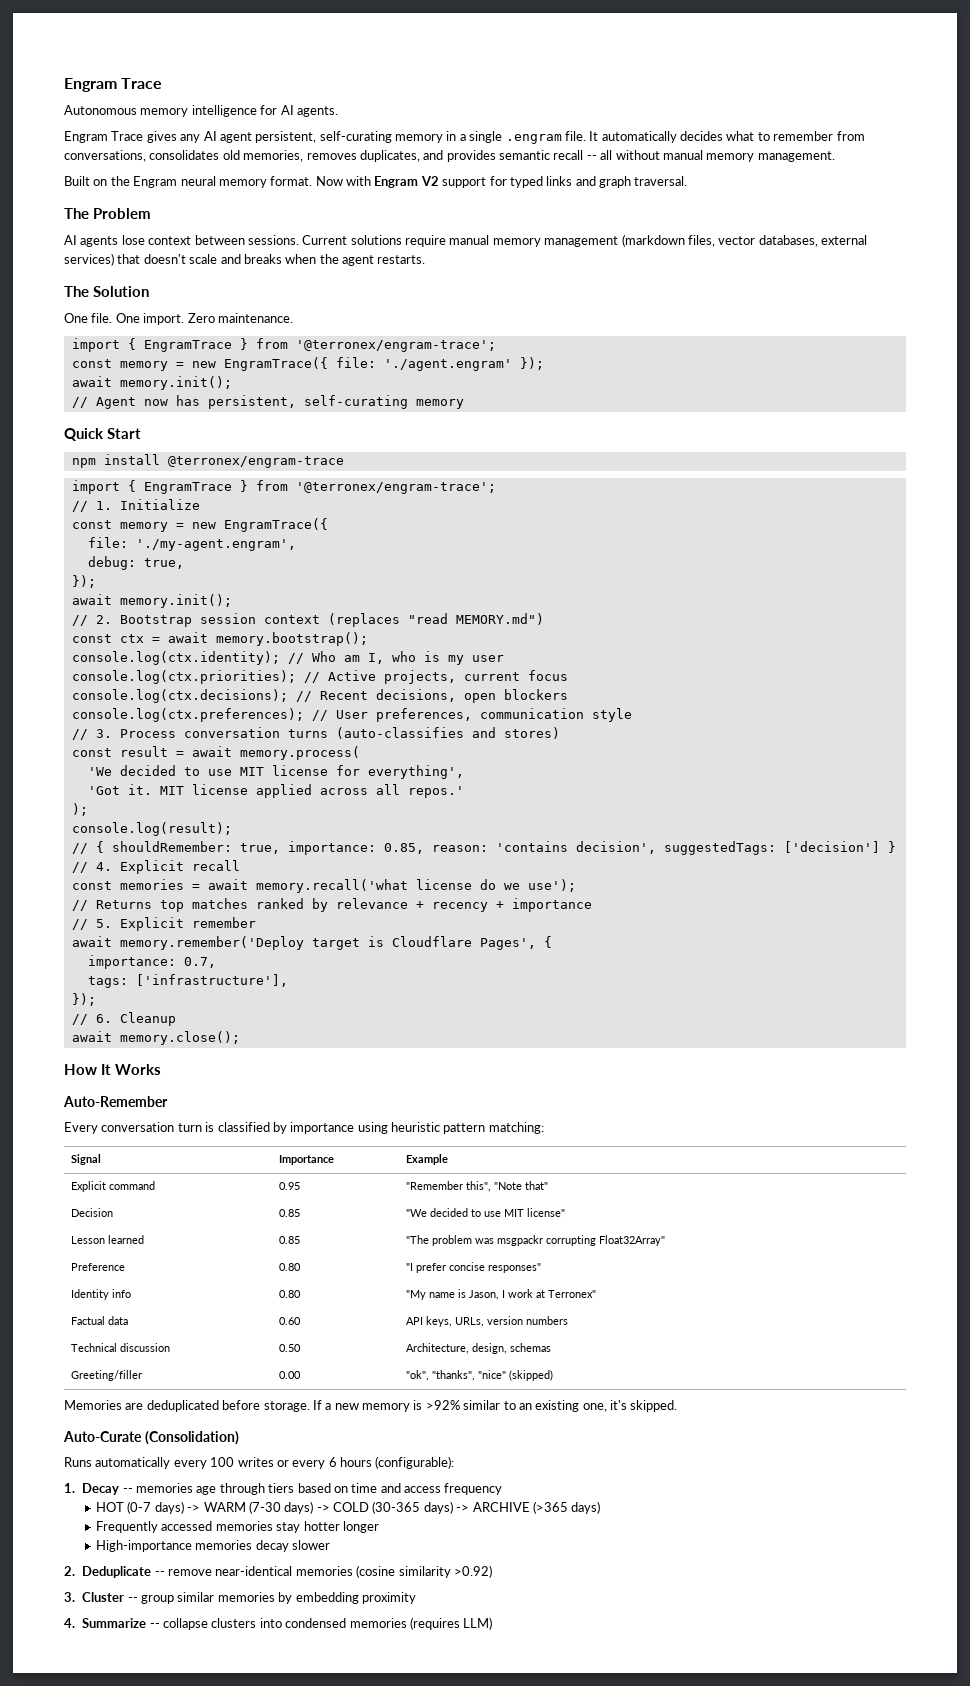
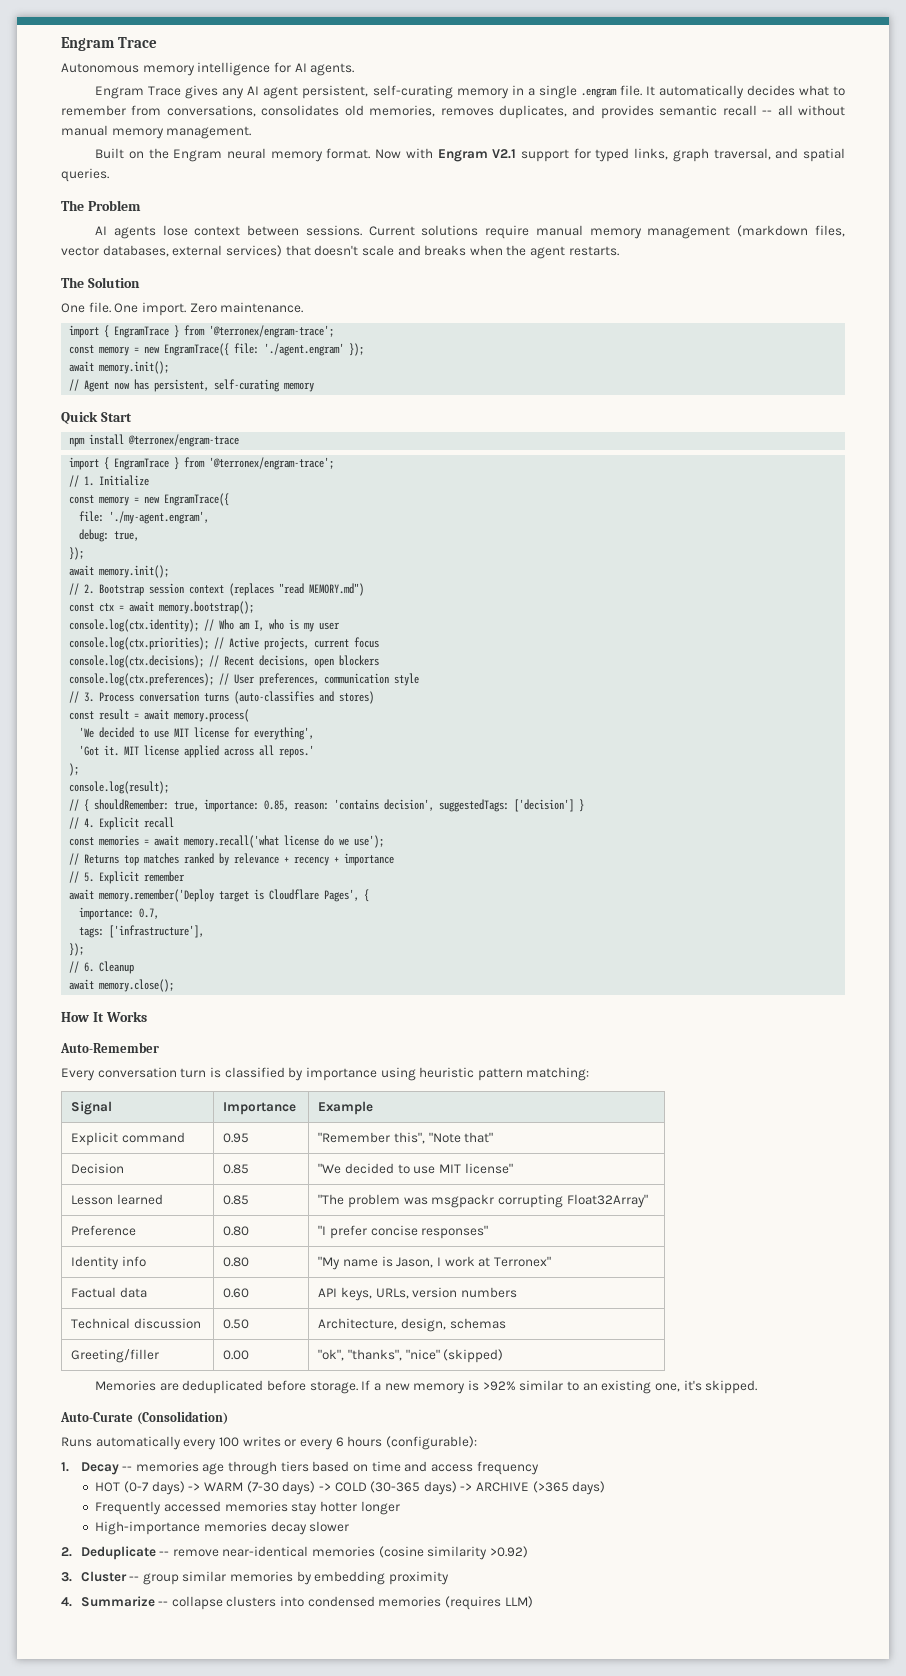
[420,176,439,186] V2 -> [492,149,517,159] V2.1
[546,176,688,188] links and graph traversal. -> [634,148,846,162] [61,168,109,182] links, graph traversal, and spatial queries.

